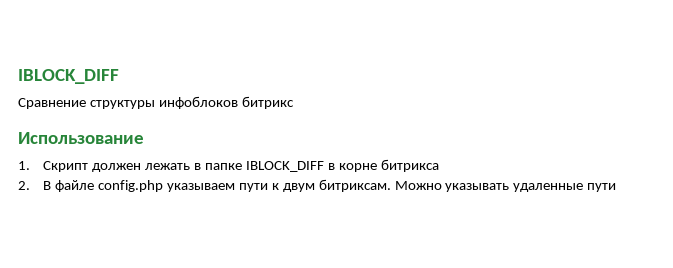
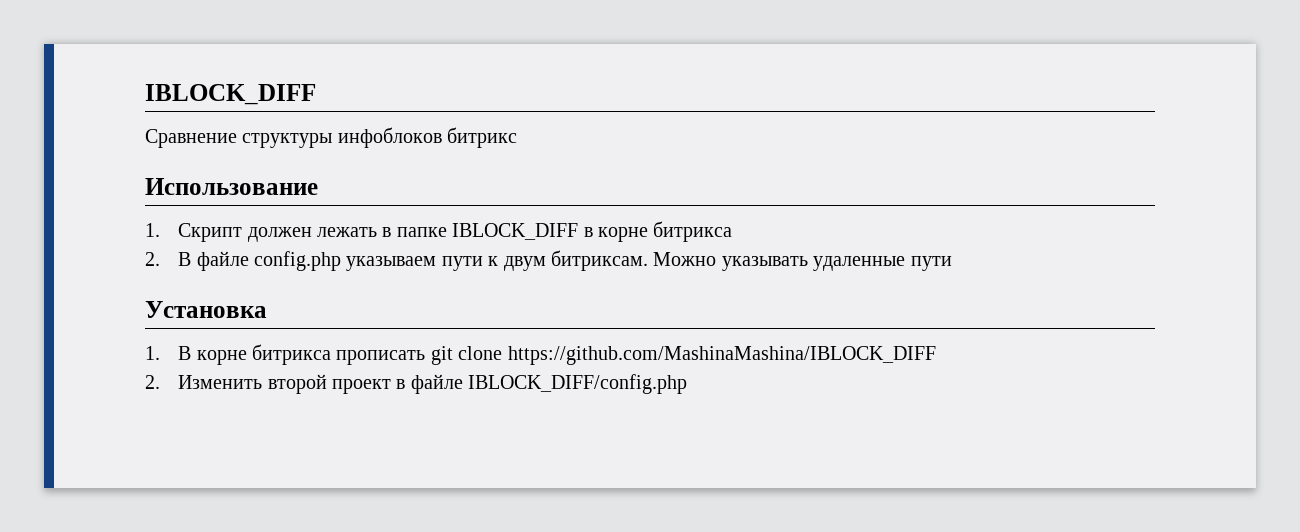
(617, 187) none -> [145,301,267,318] [145,344,936,365] [145,374,688,394] // Установка // 1. В корне битрикса прописать git clone https://github.com/MashinaMashina/IBLOCK_DIFF // 2. Изменить второй проект в файле IBLOCK_DIFF/config.php

